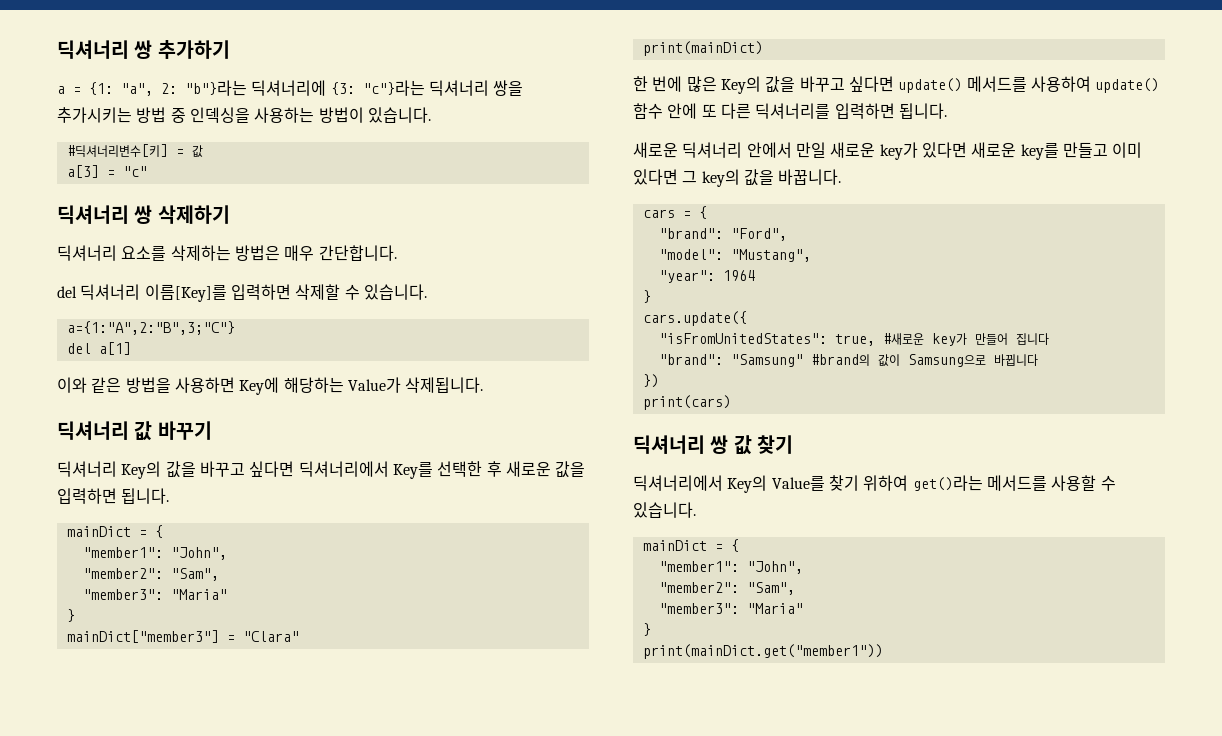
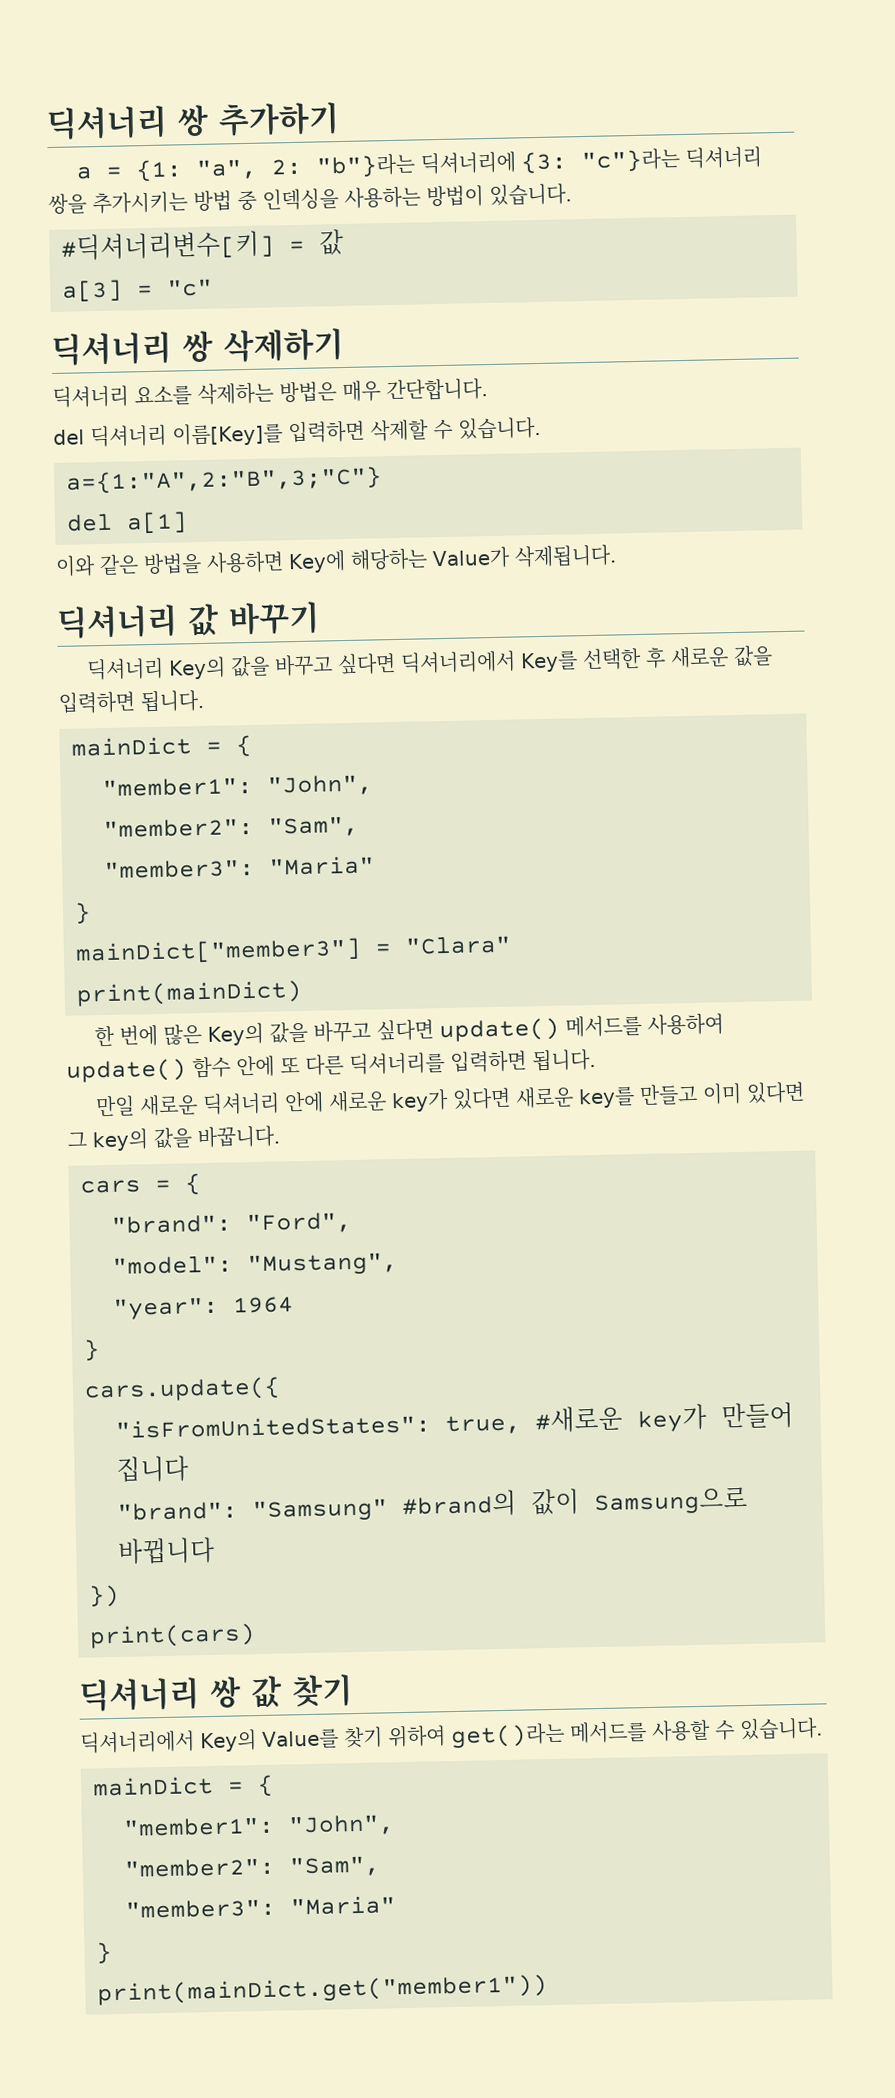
(947, 111) none -> [95,1095,136,1117] 만일
[746,142,826,158] 안에서 만일 -> [284,1091,325,1114] 안에

